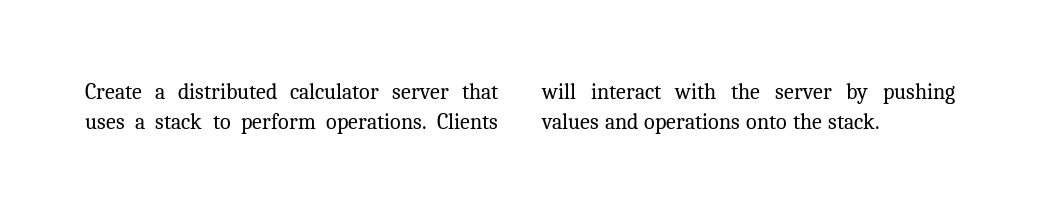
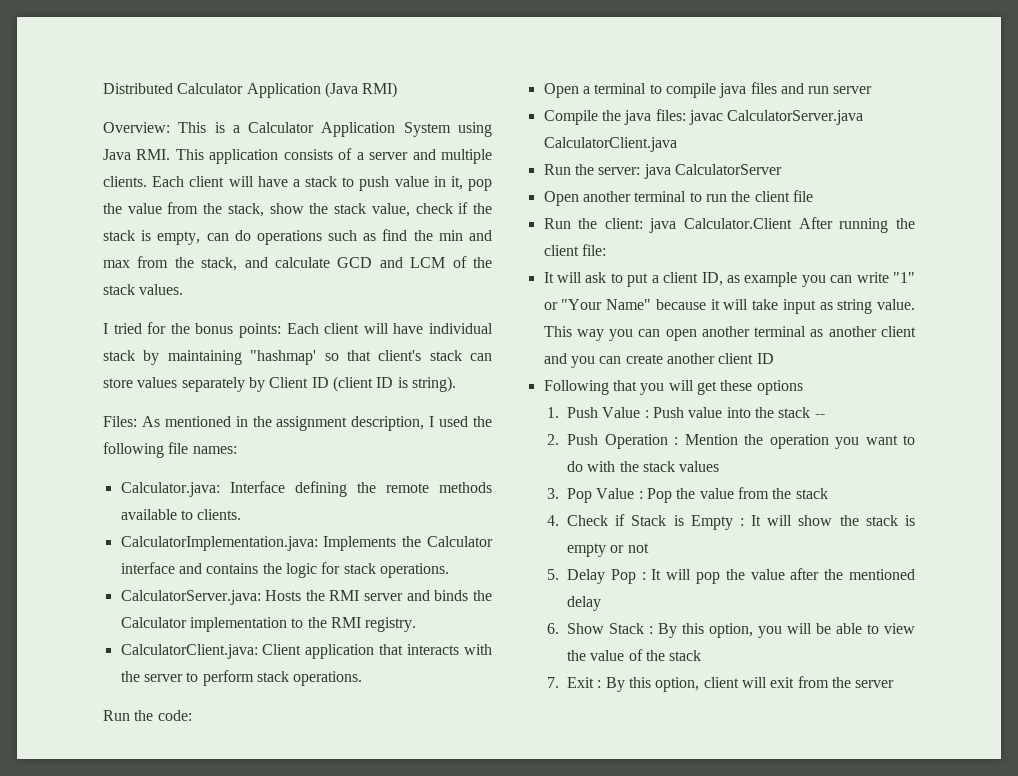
[85,83,499,99] [85,113,498,134] [541,83,955,104] [541,113,880,134] Create a distributed calculator server that uses a stack to perform operations. Clients will interact with the server by pushing values and operations onto the stack. -> [103,82,398,98] [103,122,492,137] [103,148,493,164] [103,176,492,191] [103,202,493,217] [103,229,493,245] [103,256,492,271] [103,284,184,295] [103,322,494,338] [103,350,492,365] [103,376,456,392] [103,416,493,431] [103,442,237,458] [120,481,492,497] [120,509,242,520] [120,536,493,551] [120,562,449,578] [120,590,492,605] [120,617,417,632] [120,644,492,659] [120,670,363,686] [103,710,192,721] [543,82,873,98] [543,109,864,125] [543,137,677,152] [543,164,782,179] [543,190,813,206] [543,217,915,233] [543,244,606,256] [543,272,915,287] [543,299,915,314] [543,326,916,341] [543,353,774,368] [543,380,803,395] [546,407,825,418] [546,434,915,449] [567,461,720,472] [546,487,828,503] [546,514,915,530] [567,543,649,557] [546,568,915,584] [567,596,602,611] [546,623,915,638] [567,649,702,661] [546,676,895,692] Distributed Calculator Application (Java RMI) // Overview: This is a Calculator Application System using Java RMI. This application consists of a server and multiple clients. Each client will have a stack to push value in it, pop the value from the stack, show the stack value, check if the stack is empty, can do operations such as find the min and max from the stack, and calculate GCD and LCM of the stack values. // I tried for the bonus points: Each client will have individual stack by maintaining "hashmap' so that client's stack can store values separately by Client ID (client ID is string). // Files: As mentioned in the assignment description, I used the following file names: // Calculator.java: Interface defining the remote methods available to clients. // CalculatorImplementation.java: Implements the Calculator interface and contains the logic for stack operations. // CalculatorServer.java: Hosts the RMI server and binds the Calculator implementation to the RMI registry. // CalculatorClient.java: Client application that interacts with the server to perform stack operations. // Run the code: // Open a terminal to compile java files and run server // Compile the java files: javac CalculatorServer.java CalculatorClient.java // Run the server: java CalculatorServer // Open another terminal to run the client file // Run the client: java Calculator.Client After running the client file: // It will ask to put a client ID, as example you can write "1" or "Your Name" because it will take input as string value. This way you can open another terminal as another client and you can create another client ID // Following that you will get these options // 1. Push Value : Push value into the stack -- // 2. Push Operation : Mention the operation you want to do with the stack values // 3. Pop Value : Pop the value from the stack // 4. Check if Stack is Empty : It will show the stack is empty or not // 5. Delay Pop : It will pop the value after the mentioned delay // 6. Show Stack : By this option, you will be able to view the value of the stack // 7. Exit : By this option, client will exit from the server

